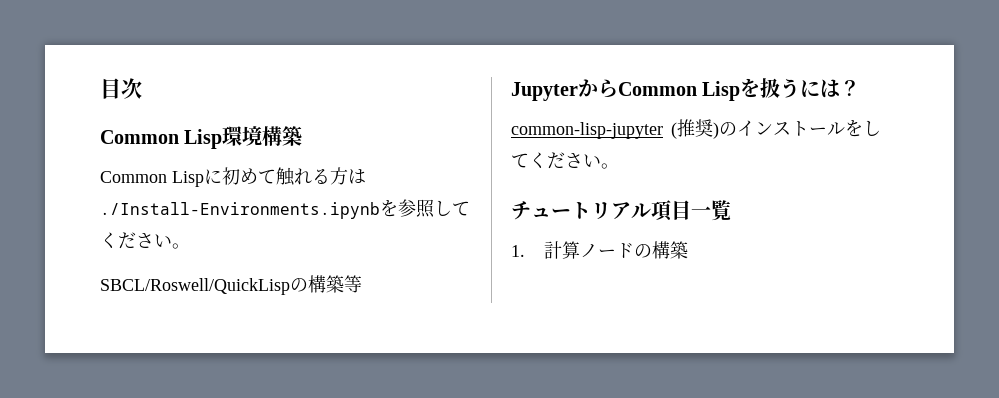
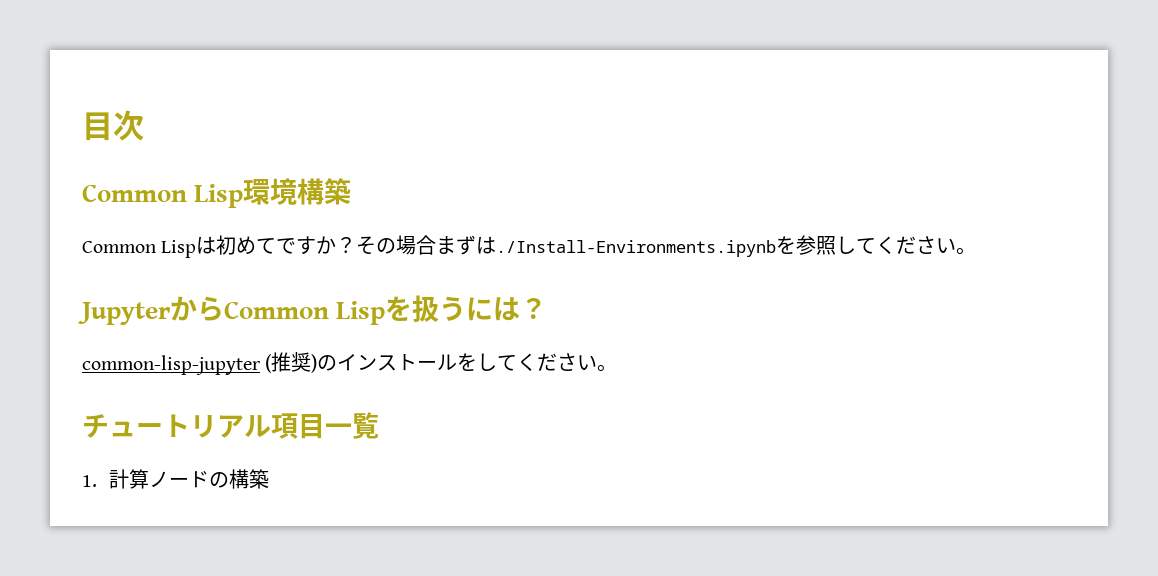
[204,167,348,186] に初めて触れる方 -> [196,235,477,255] は初めてですか？その場合まず
[100,275,362,295] // SBCL/Roswell/QuickLispの構築等 -> (977, 251) none

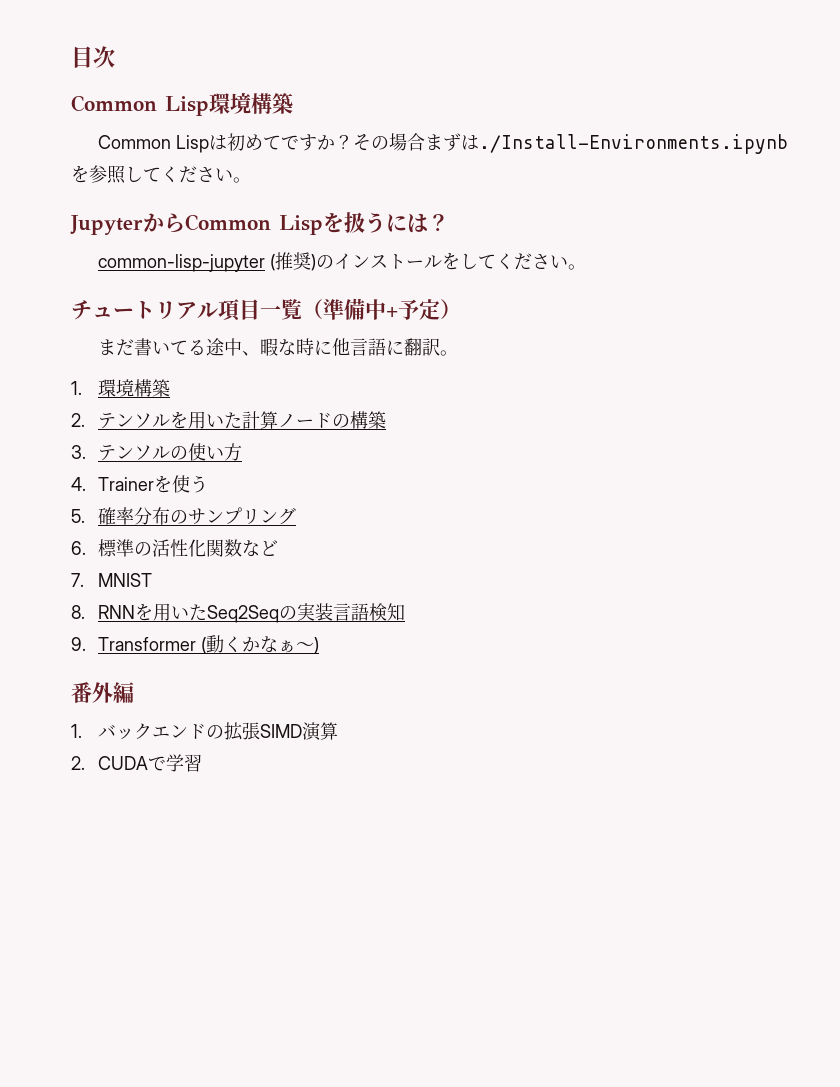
[82,469,270,489] // 1.計算ノードの構築 -> [302,298,461,320] [98,338,459,356] [71,379,170,397] [71,411,386,429] [71,443,242,461] [71,475,208,493] [71,507,296,525] [71,539,278,557] [71,573,152,587] [71,603,405,623] [71,635,319,654] [71,682,134,703] [71,722,338,741] [71,754,202,772] （準備中+予定） // まだ書いてる途中、暇な時に他言語に翻訳。 // 1.環境構築 // 2.テンソルを用いた計算ノードの構築 // 3.テンソルの使い方 // 4. Trainerを使う // 5.確率分布のサンプリング // 6.標準の活性化関数など // 7. MNIST // 8. RNNを用いたSeq2Seqの実装言語検知 // 9. Transformer (動くかなぁ〜) // 番外編 // 1.バックエンドの拡張SIMD演算 // 2. CUDAで学習

